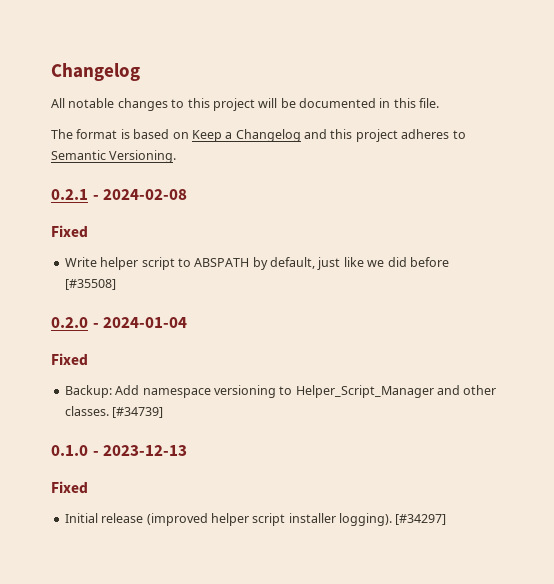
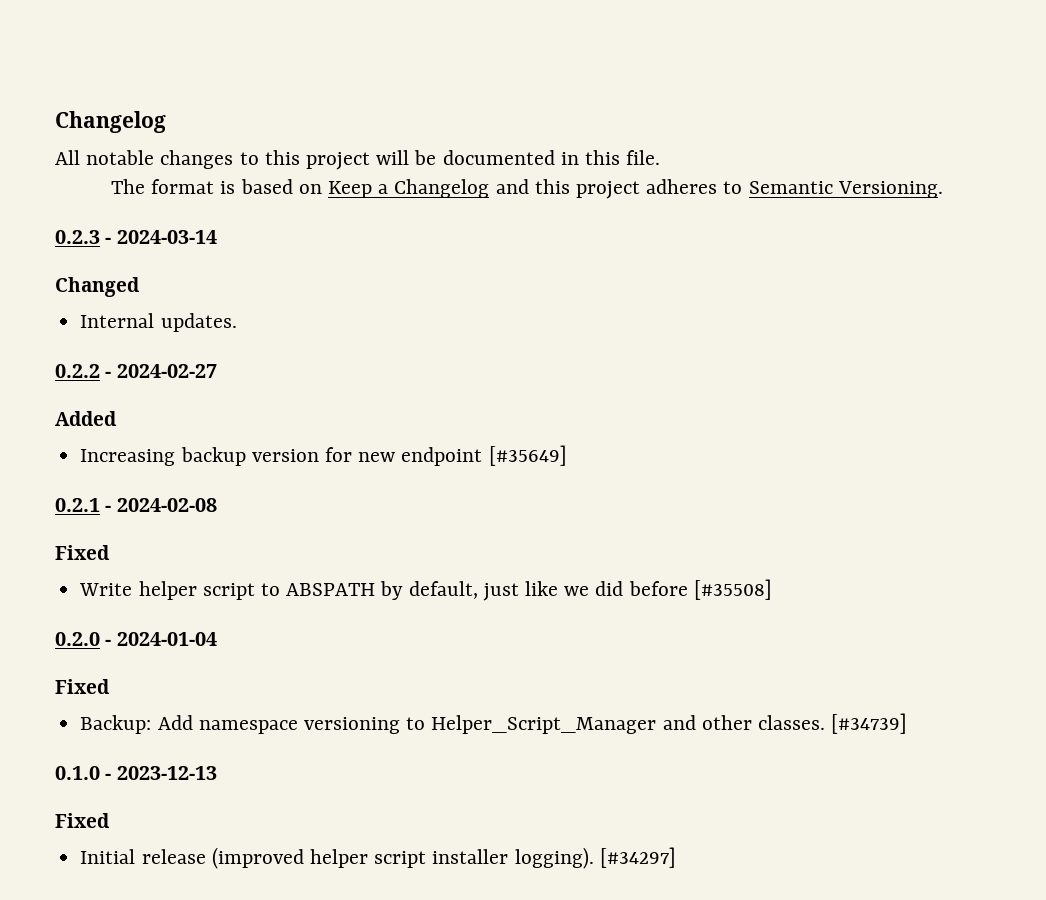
(177, 156) none -> [55,230,217,244] [55,277,140,297] [80,313,237,332] [55,364,217,378] [55,411,117,426] [80,445,567,466] // 0.2.3 - 2024-03-14 // Changed // Internal updates. // 0.2.2 - 2024-02-27 // Added // Increasing backup version for new endpoint [#35649]

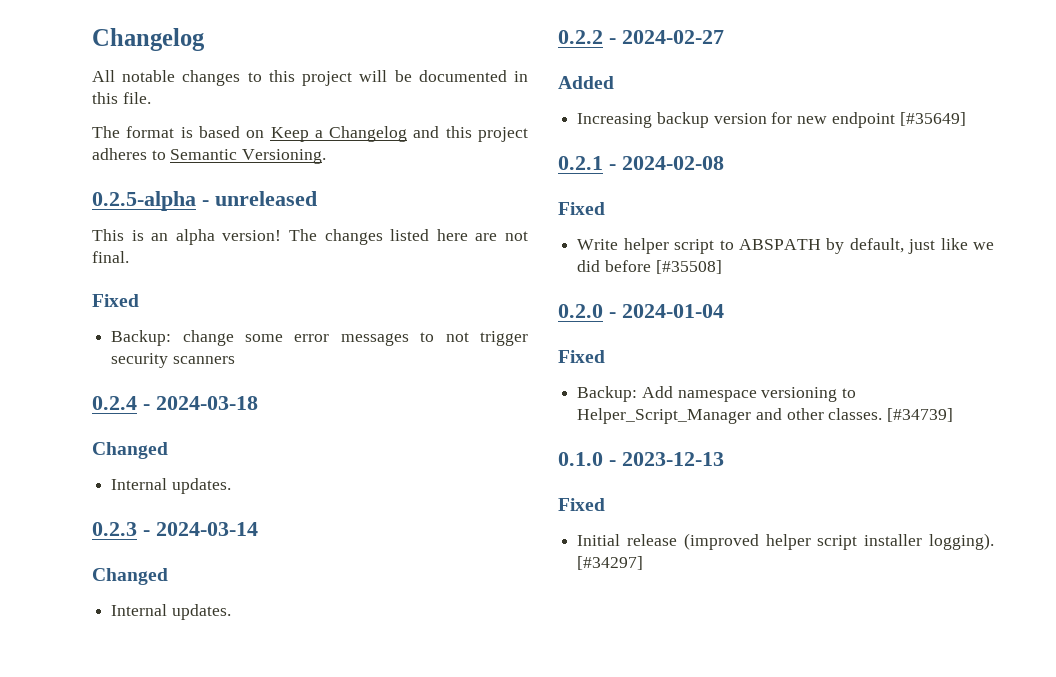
(943, 189) none -> [92,191,317,211] [92,229,529,245] [92,251,129,263] [92,294,139,307] [111,330,528,346] [111,353,235,368] [92,396,258,410] [92,442,168,459] [111,478,231,494] // 0.2.5-alpha - unreleased // This is an alpha version! The changes listed here are not final. // Fixed // Backup: change some error messages to not trigger security scanners // 0.2.4 - 2024-03-18 // Changed // Internal updates.

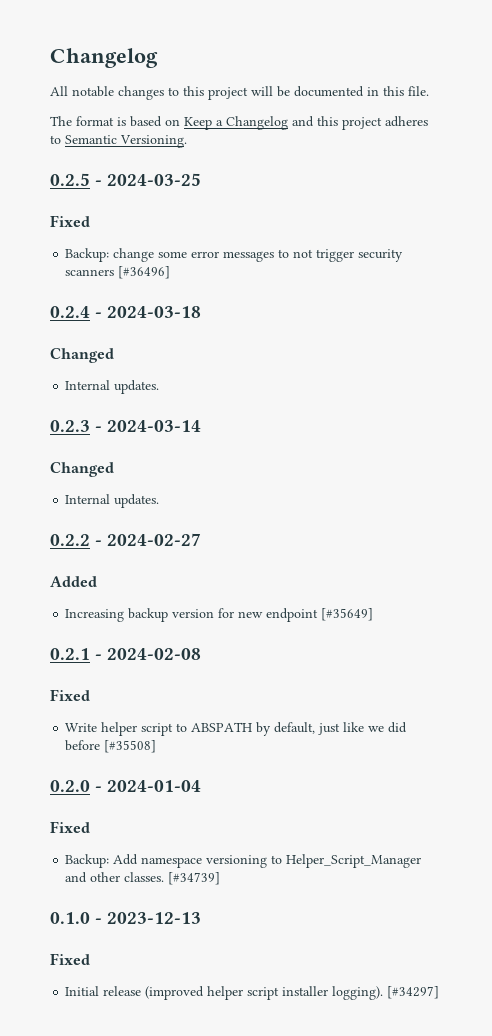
[92,191,317,211] [92,229,529,245] [92,251,129,263] 0.2.5-alpha - unreleased // This is an alpha version! The changes listed here are not final. -> [50,173,202,186] 0.2.5 - 2024-03-25
(235, 360) none -> [118,266,171,279] [#36496]

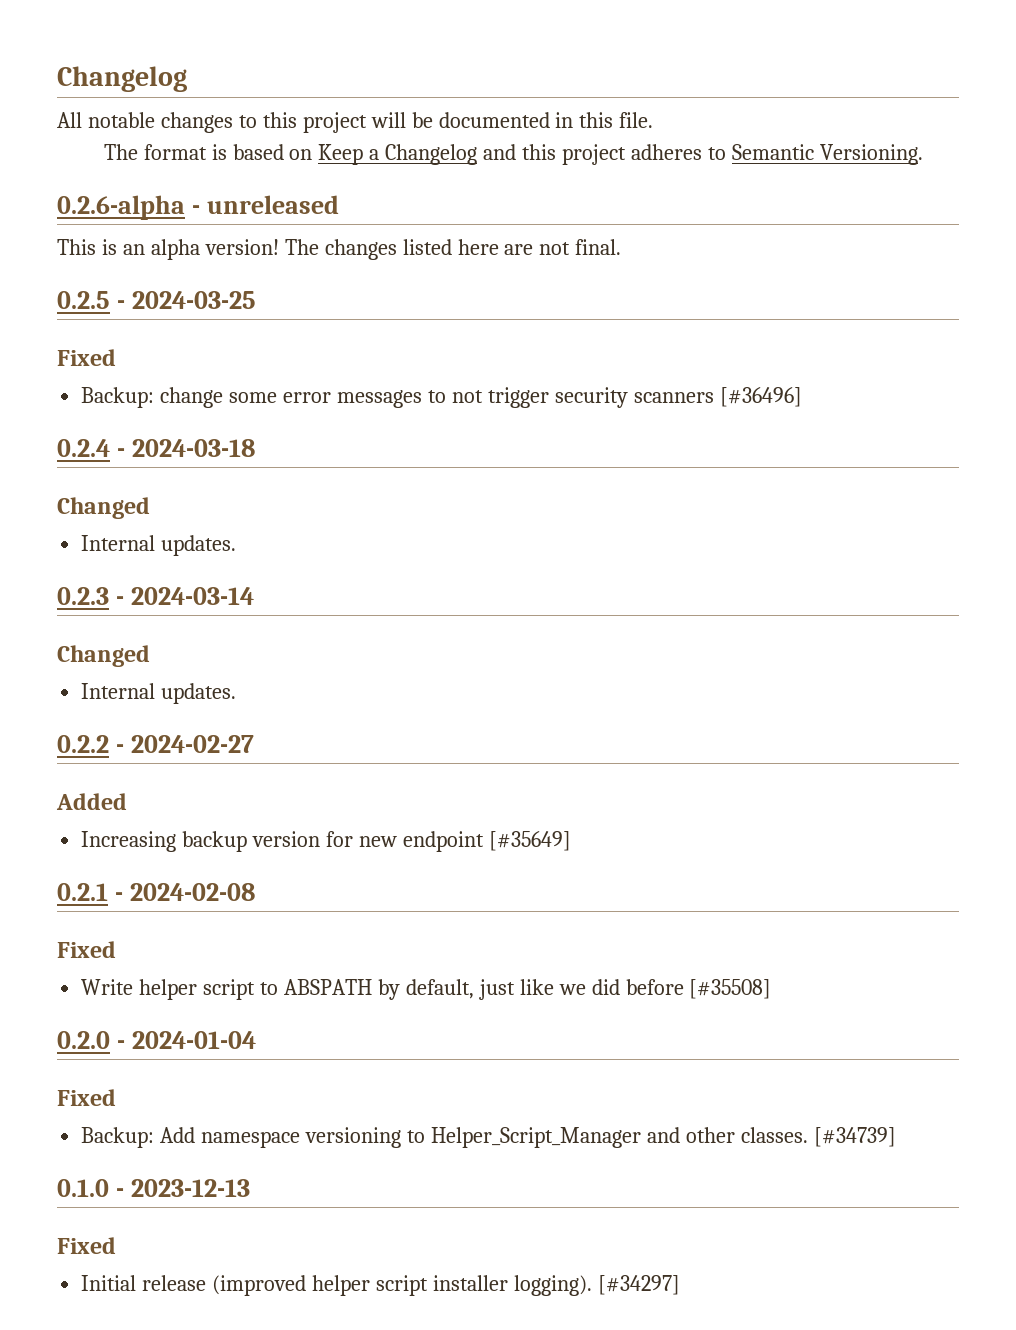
(187, 141) none -> [57,195,339,220] [57,239,622,260] // 0.2.6-alpha - unreleased // This is an alpha version! The changes listed here are not final.

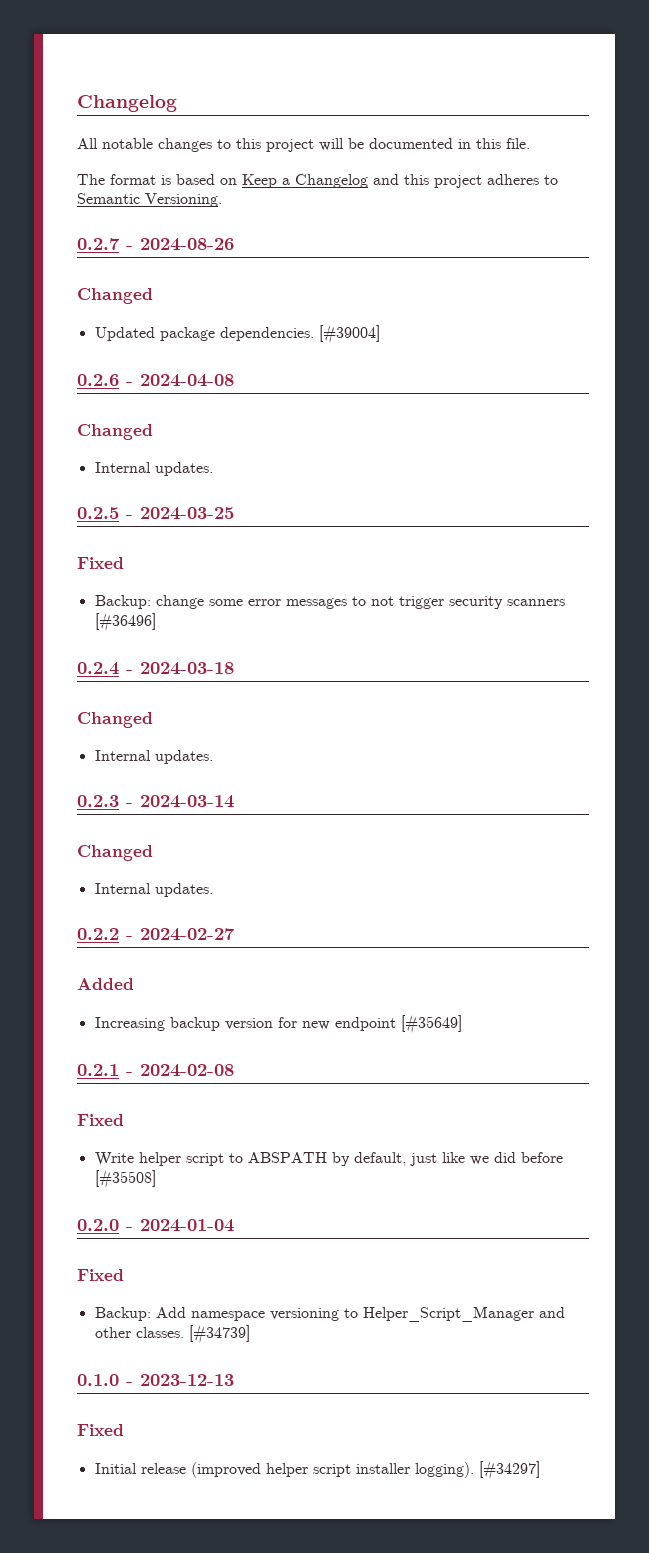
[57,195,339,220] [57,239,622,260] 0.2.6-alpha - unreleased // This is an alpha version! The changes listed here are not final. -> [77,238,234,251] [77,288,153,304] [94,324,380,344] [77,374,234,387] [77,424,153,440] [94,462,213,476] 0.2.7 - 2024-08-26 // Changed // Updated package dependencies. [#39004] // 0.2.6 - 2024-04-08 // Changed // Internal updates.

